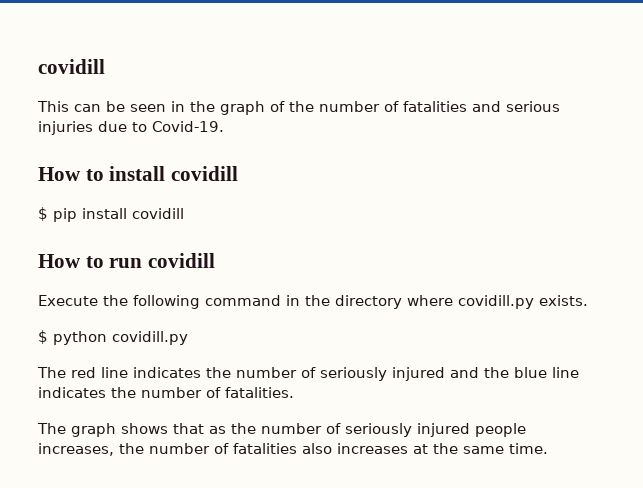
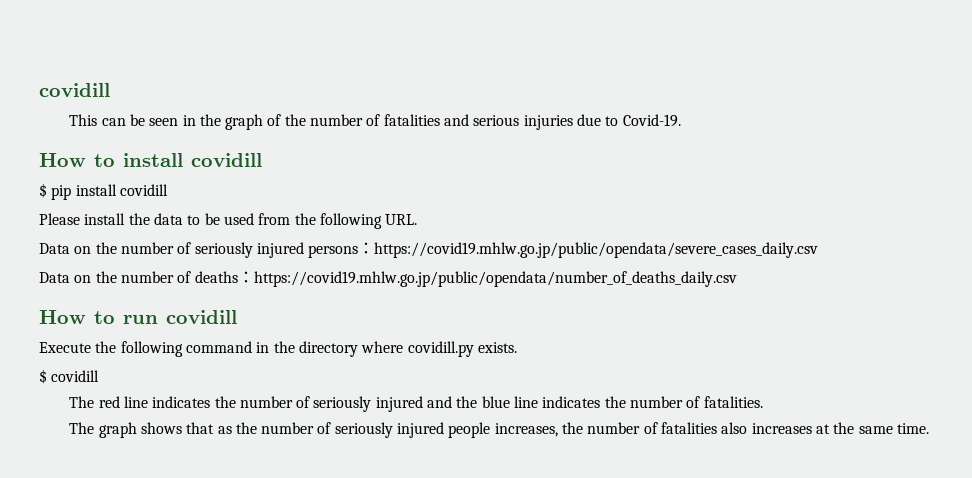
(184, 213) none -> [39,213,418,229] [39,242,819,258] [39,271,737,287] // Please install the data to be used from the following URL. // Data on the number of seriously injured persons：https://covid19.mhlw.go.jp/public/opendata/severe_cases_daily.csv // Data on the number of deaths：https://covid19.mhlw.go.jp/public/opendata/number_of_deaths_daily.csv
[53,331,188,345] python covidill.py -> [51,370,100,382] covidill

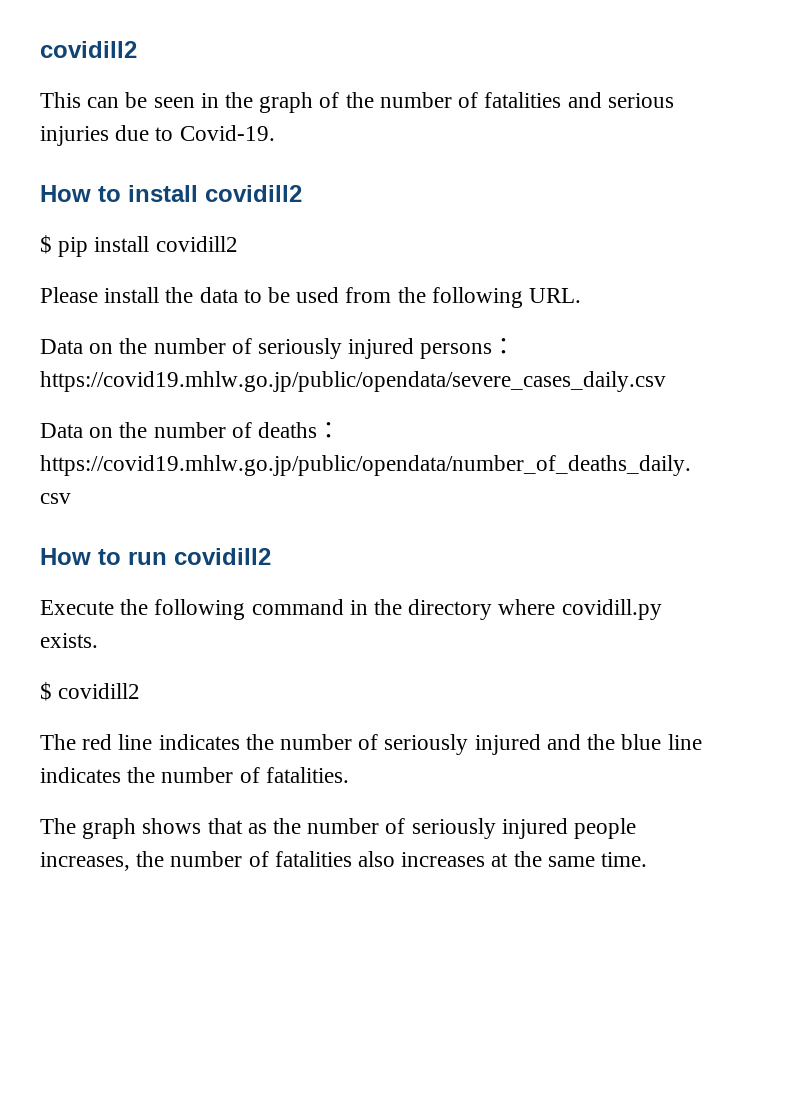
[39,83,110,97] covidill -> [40,41,137,58] covidill2
[191,153,262,167] covidill -> [205,185,302,202] covidill2
[119,184,168,196] covidill -> [155,236,238,252] covidill2
[166,310,237,324] covidill -> [174,548,271,565] covidill2
[51,370,100,382] covidill -> [58,683,141,699] covidill2

